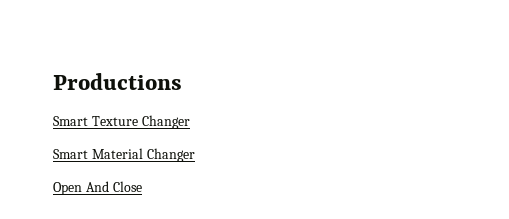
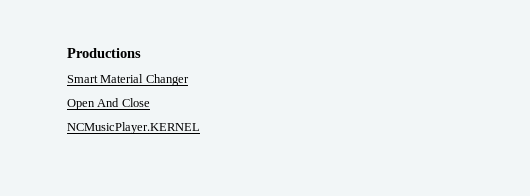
[53,115,190,129] // Smart Texture Changer -> (141, 53) none
(142, 186) none -> [67,122,200,134] // NCMusicPlayer.KERNEL

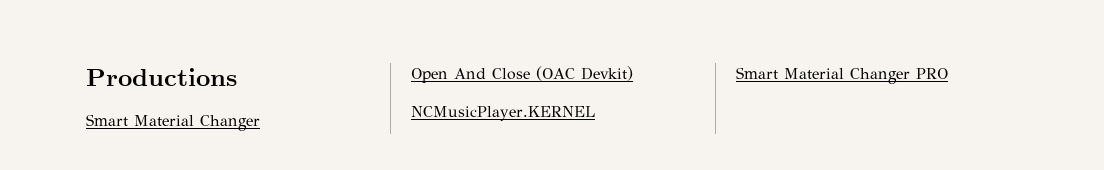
(150, 102) none -> [536,66,633,81] (OAC Devkit)
(200, 128) none -> [736,67,948,84] // Smart Material Changer PRO

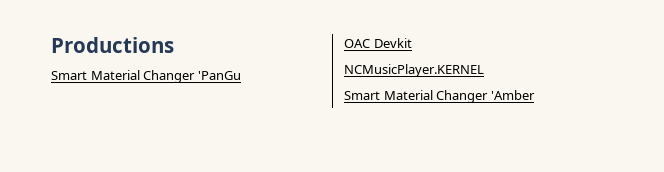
[411,66,633,83] // Open And Close (OAC Devkit) -> [197,71,241,80] [344,38,412,48] 'PanGu // OAC Devkit
[916,68,948,79] PRO -> [490,90,535,100] 'Amber

